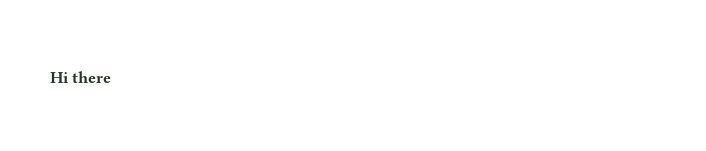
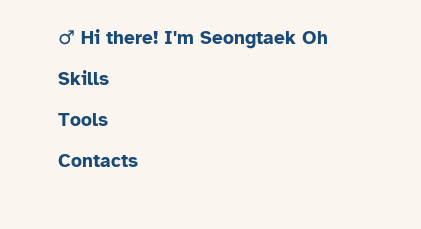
[50,71,112,83] Hi there -> [58,29,328,49] [58,70,109,85] [58,113,108,126] [58,154,138,167] ♂ Hi there! I'm Seongtaek Oh // Skills // Tools // Contacts

